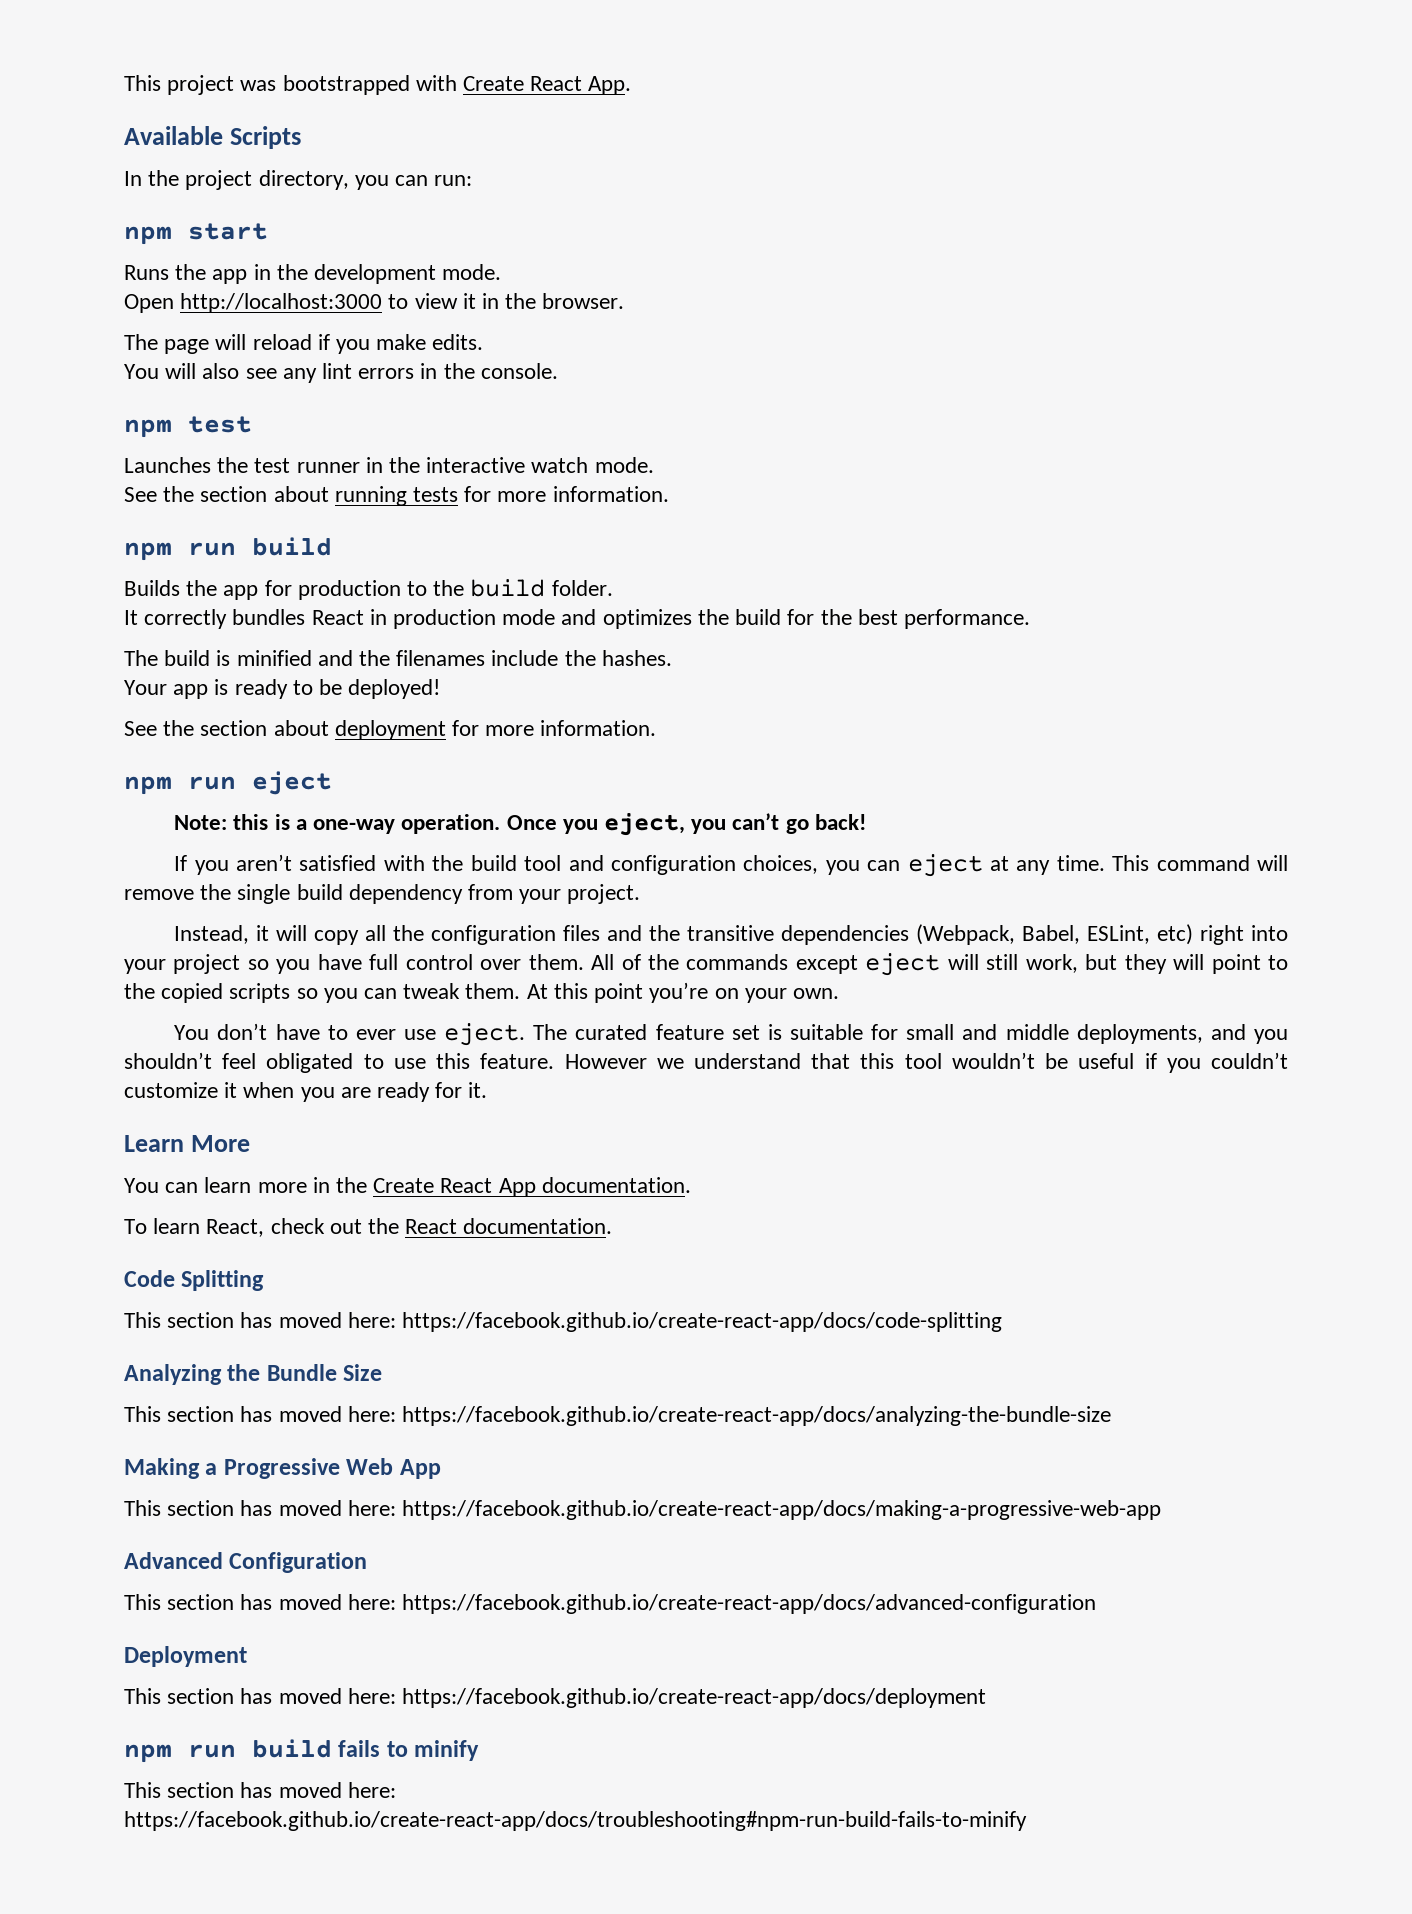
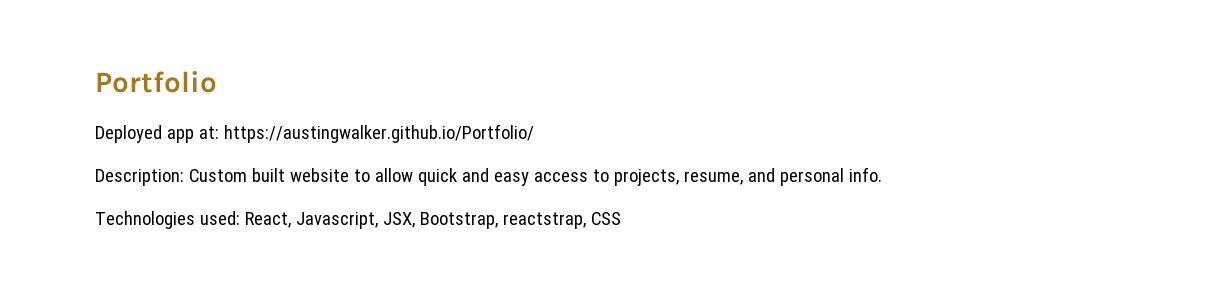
[124,75,632,95] [124,126,301,149] [124,170,473,190] [124,223,268,245] [124,264,502,284] [124,293,625,313] [124,334,484,354] [124,363,558,383] [124,416,252,438] [124,457,654,473] [124,486,669,506] [124,537,332,561] [124,579,613,600] [124,609,1030,629] [124,650,672,666] [124,679,441,699] [124,720,657,740] [124,771,332,795] [174,813,866,836] [174,854,1288,877] [124,884,641,904] [174,924,1288,945] [124,953,1289,976] [124,982,839,1003] [174,1023,1288,1046] [124,1052,1288,1073] [124,1082,488,1102] [124,1135,250,1152] [124,1177,691,1197] [124,1218,613,1237] [124,1270,265,1291] [124,1312,1003,1332] [124,1364,383,1385] [124,1406,1112,1426] [124,1458,441,1479] [124,1500,1162,1520] [124,1552,368,1573] [124,1594,1097,1614] [124,1646,247,1667] [124,1688,987,1708] [124,1739,480,1763] [124,1782,396,1798] [124,1811,1027,1831] This project was bootstrapped with Create React App. // Available Scripts // In the project directory, you can run: // npm start // Runs the app in the development mode. // Open http://localhost:3000 to view it in the browser. // The page will reload if you make edits. // You will also see any lint errors in the console. // npm test // Launches the test runner in the interactive watch mode. // See the section about running tests for more information. // npm run build // Builds the app for production to the build folder. // It correctly bundles React in production mode and optimizes the build for the best performance. // The build is minified and the filenames include the hashes. // Your app is ready to be deployed! // See the section about deployment for more information. // npm run eject // Note: this is a one-way operation. Once you eject, you can’t go back! // If you aren’t satisfied with the build tool and configuration choices, you can eject at any time. This command will remove the single build dependency from your project. // Instead, it will copy all the configuration files and the transitive dependencies (Webpack, Babel, ESLint, etc) right into your project so you have full control over them. All of the commands except eject will still work, but they will point to the copied scripts so you can tweak them. At this point you’re on your own. // You don’t have to ever use eject. The curated feature set is suitable for small and middle deployments, and you shouldn’t feel obligated to use this feature. However we understand that this tool wouldn’t be useful if you couldn’t customize it when you are ready for it. // Learn More // You can learn more in the Create React App documentation. // To learn React, check out the React documentation. // Code Splitting // This section has moved here: https://facebook.github.io/create-react-app/docs/code-splitting // Analyzing the Bundle Size // This section has moved here: https://facebook.github.io/create-react-app/docs/analyzing-the-bundle-size // Making a Progressive Web App // This section has moved here: https://facebook.github.io/create-react-app/docs/making-a-progressive-web-app // Advanced Configuration // This section has moved here: https://facebook.github.io/create-react-app/docs/advanced-configuration // Deployment // This section has moved here: https://facebook.github.io/create-react-app/docs/deployment // npm run build fails to minify // This section has moved here: https://facebook.github.io/create-react-app/docs/troubleshooting#npm-run-build-fails-to-minify -> [95,71,217,93] [95,124,534,143] [95,167,882,186] [95,211,621,229] Portfolio // Deployed app at: https://austingwalker.github.io/Portfolio/ // Description: Custom built website to allow quick and easy access to projects, resume, and personal info. // Technologies used: React, Javascript, JSX, Bootstrap, reactstrap, CSS

